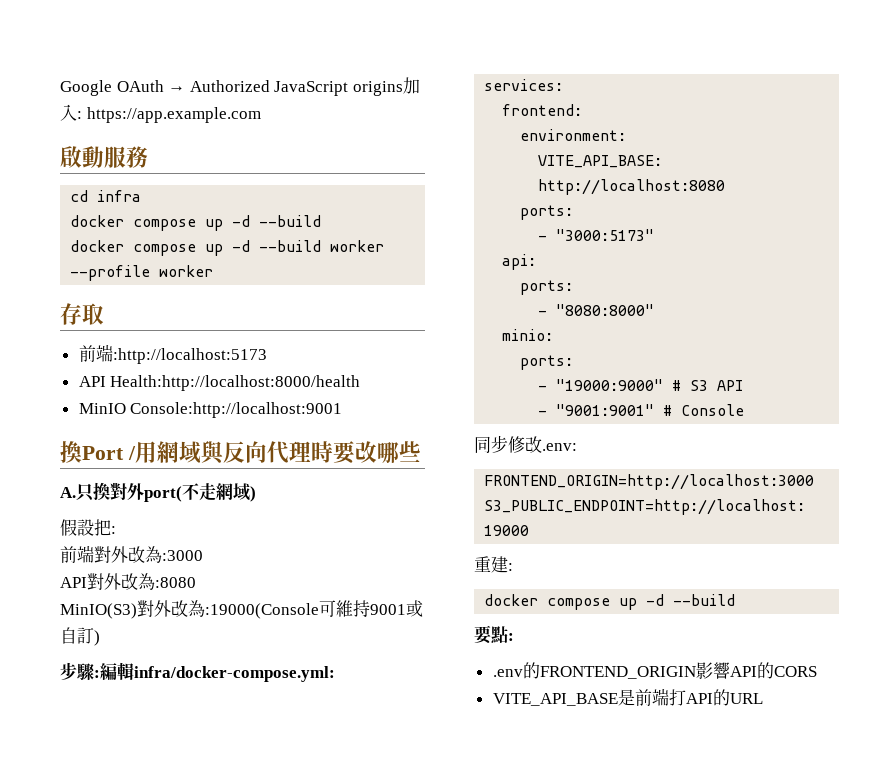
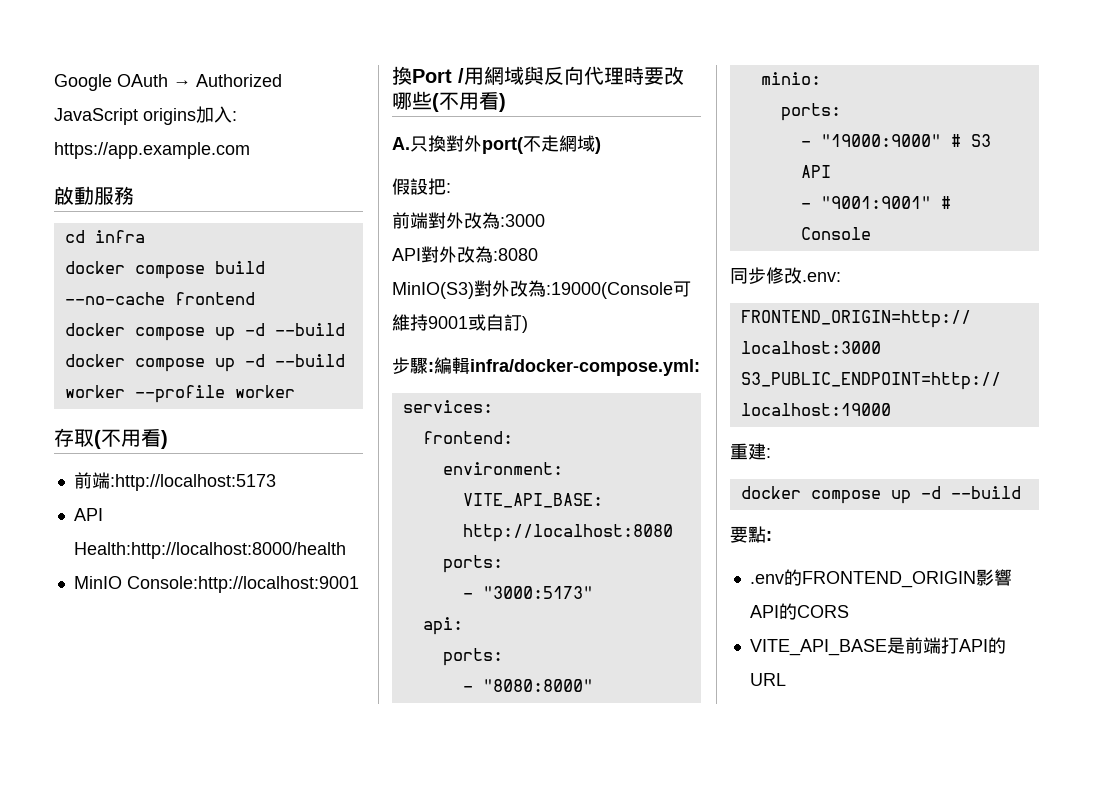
(142, 196) none -> [64,261,265,279] [64,292,255,305] // docker compose build --no-cache frontend
(104, 314) none -> [94,429,168,449] (不用看)
(421, 451) none -> [432,92,506,112] (不用看)

